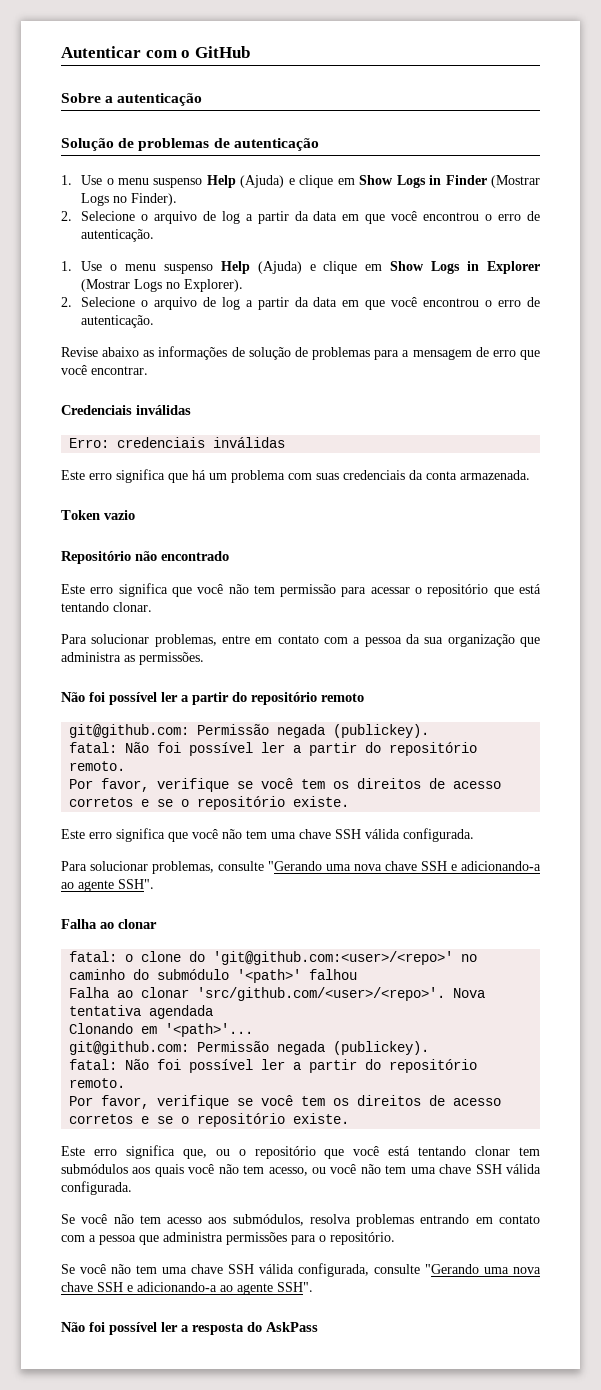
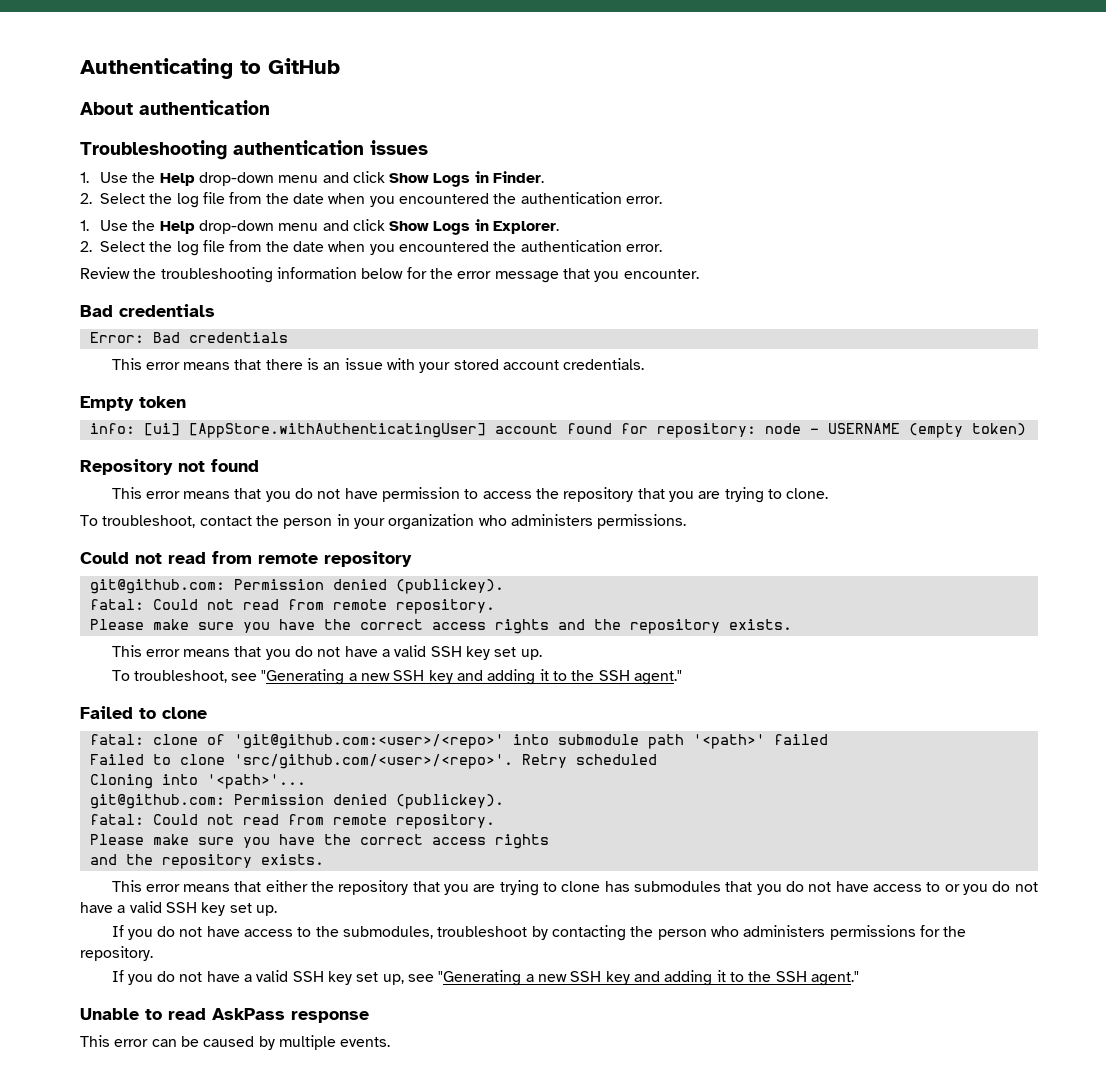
[61,46,250,58] [61,93,203,106] [61,138,319,151] [61,175,541,188] [81,193,178,206] [61,211,540,224] [81,229,155,242] [61,261,540,274] [81,279,244,292] [61,297,540,310] [81,315,155,328] [61,346,540,360] [61,365,148,375] [61,405,191,415] [69,437,286,448] [61,469,530,483] [61,510,135,520] [61,551,229,564] [61,583,542,597] [61,602,152,612] [61,634,540,647] [61,652,204,665] [61,692,364,705] [69,724,430,738] [69,742,478,756] [69,761,126,771] [69,778,502,792] [69,796,350,810] [61,828,474,842] [61,861,541,874] [61,879,154,892] [61,919,157,929] [69,951,478,965] [69,969,358,983] [69,987,486,1001] [69,1005,214,1019] [69,1023,158,1034] Autenticar com o GitHub // Sobre a autenticação // Solução de problemas de autenticação // 1. Use o menu suspenso Help (Ajuda) e clique em Show Logs in Finder (Mostrar Logs no Finder). // 2. Selecione o arquivo de log a partir da data em que você encontrou o erro de autenticação. // 1. Use o menu suspenso Help (Ajuda) e clique em Show Logs in Explorer (Mostrar Logs no Explorer). // 2. Selecione o arquivo de log a partir da data em que você encontrou o erro de autenticação. // Revise abaixo as informações de solução de problemas para a mensagem de erro que você encontrar. // Credenciais inválidas // Erro: credenciais inválidas // Este erro significa que há um problema com suas credenciais da conta armazenada. // Token vazio // Repositório não encontrado // Este erro significa que você não tem permissão para acessar o repositório que está tentando clonar. // Para solucionar problemas, entre em contato com a pessoa da sua organização que administra as permissões. // Não foi possível ler a partir do repositório remoto // git@github.com: Permissão negada (publickey). // fatal: Não foi possível ler a partir do repositório remoto. // Por favor, verifique se você tem os direitos de acesso corretos e se o repositório existe. // Este erro significa que você não tem uma chave SSH válida configurada. // Para solucionar problemas, consulte "Gerando uma nova chave SSH e adicionando-a ao agente SSH". // Falha ao clonar // fatal: o clone do 'git@github.com:<user>/<repo>' no caminho do submódulo '<path>' falhou // Falha ao clonar 'src/github.com/<user>/<repo>'. Nova tentativa agendada // Clonando em -> [80,58,340,79] [80,100,270,115] [80,140,428,160] [80,171,545,187] [80,192,662,208] [80,219,560,235] [80,240,662,256] [80,267,699,283] [80,304,215,317] [89,332,288,343] [111,358,645,373] [80,396,186,411] [89,423,1026,438] [80,459,259,475] [111,487,829,503] [80,514,687,530] [80,551,412,567] [89,579,504,594] [89,599,495,614] [89,619,792,634] [111,645,542,660] [111,669,683,685] [80,706,207,719] [89,734,828,749] [89,754,657,769] [89,774,198,789] Authenticating to GitHub // About authentication // Troubleshooting authentication issues // 1. Use the Help drop-down menu and click Show Logs in Finder. // 2. Select the log file from the date when you encountered the authentication error. // 1. Use the Help drop-down menu and click Show Logs in Explorer. // 2. Select the log file from the date when you encountered the authentication error. // Review the troubleshooting information below for the error message that you encounter. // Bad credentials // Error: Bad credentials // This error means that there is an issue with your stored account credentials. // Empty token // info: [ui] [AppStore.withAuthenticatingUser] account found for repository: node - USERNAME (empty token) // Repository not found // This error means that you do not have permission to access the repository that you are trying to clone. // To troubleshoot, contact the person in your organization who administers permissions. // Could not read from remote repository // git@github.com: Permission denied (publickey). // fatal: Could not read from remote repository. // Please make sure you have the correct access rights and the repository exists. // This error means that you do not have a valid SSH key set up. // To troubleshoot, see "Generating a new SSH key and adding it to the SSH agent." // Failed to clone // fatal: clone of 'git@github.com:<user>/<repo>' into submodule path '<path>' failed // Failed to clone 'src/github.com/<user>/<repo>'. Retry scheduled // Cloning into
[197,1041,430,1055] [69,1059,478,1073] [69,1078,126,1088] [69,1095,502,1109] [69,1113,350,1127] [61,1145,540,1159] [61,1164,541,1177] [61,1181,132,1195] [61,1214,540,1227] [61,1232,395,1245] [61,1263,541,1277] [61,1282,313,1295] [61,1322,318,1335] Permissão negada (publickey). // fatal: Não foi possível ler a partir do repositório remoto. // Por favor, verifique se você tem os direitos de acesso corretos e se o repositório existe. // Este erro significa que, ou o repositório que você está tentando clonar tem submódulos aos quais você não tem acesso, ou você não tem uma chave SSH válida configurada. // Se você não tem acesso aos submódulos, resolva problemas entrando em contato com a pessoa que administra permissões para o repositório. // Se você não tem uma chave SSH válida configurada, consulte "Gerando uma nova chave SSH e adicionando-a ao agente SSH". // Não foi possível ler a resposta do AskPass -> [233,794,504,809] [89,814,495,829] [89,834,549,849] [89,854,324,869] [111,880,1038,896] [80,901,277,916] [111,925,967,941] [80,946,153,961] [111,970,859,986] [80,1008,369,1023] [80,1035,391,1050] Permission denied (publickey). // fatal: Could not read from remote repository. // Please make sure you have the correct access rights // and the repository exists. // This error means that either the repository that you are trying to clone has submodules that you do not have access to or you do not have a valid SSH key set up. // If you do not have access to the submodules, troubleshoot by contacting the person who administers permissions for the repository. // If you do not have a valid SSH key set up, see "Generating a new SSH key and adding it to the SSH agent." // Unable to read AskPass response // This error can be caused by multiple events.

